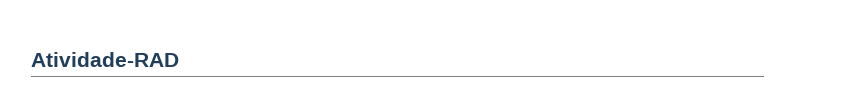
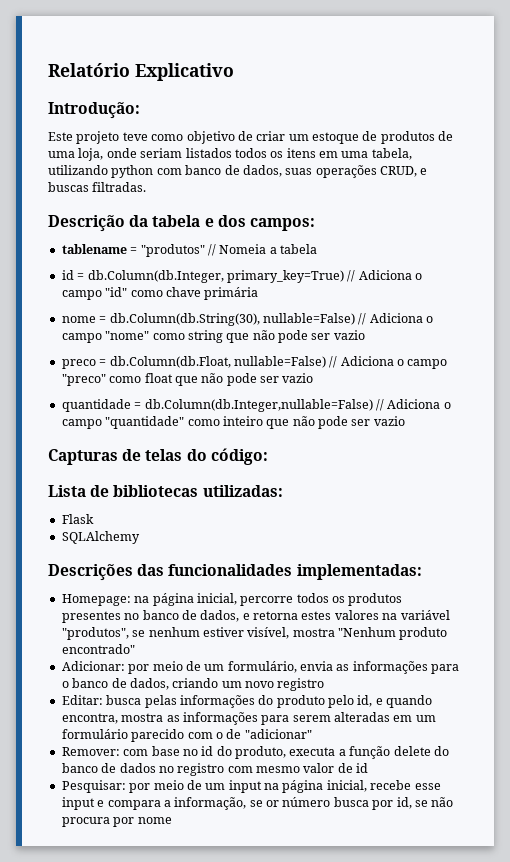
[31,52,179,67] Atividade-RAD -> [48,63,234,81] [48,102,140,119] [48,131,454,144] [48,148,412,161] [48,165,428,178] [48,182,147,192] [48,215,315,232] [61,244,317,257] [61,270,422,283] [61,287,259,300] [61,313,433,326] [61,330,365,343] [61,356,448,369] [61,373,314,386] [61,399,451,412] [61,416,405,429] [48,448,268,465] [48,485,283,497] [61,514,94,524] [61,531,140,544] [48,564,422,581] [61,593,403,606] [61,610,450,623] [61,627,448,640] [61,644,135,654] [61,661,460,674] [61,678,325,691] [61,695,433,708] [61,712,436,725] [61,729,312,742] [61,746,449,759] [61,763,369,776] [61,780,441,793] [61,797,454,810] [61,817,172,827] Relatório Explicativo // Introdução: // Este projeto teve como objetivo de criar um estoque de produtos de uma loja, onde seriam listados todos os itens em uma tabela, utilizando python com banco de dados, suas operações CRUD, e buscas filtradas. // Descrição da tabela e dos campos: // tablename = "produtos" // Nomeia a tabela // id = db.Column(db.Integer, primary_key=True) // Adiciona o campo "id" como chave primária // nome = db.Column(db.String(30), nullable=False) // Adiciona o campo "nome" como string que não pode ser vazio // preco = db.Column(db.Float, nullable=False) // Adiciona o campo "preco" como float que não pode ser vazio // quantidade = db.Column(db.Integer,nullable=False) // Adiciona o campo "quantidade" como inteiro que não pode ser vazio // Capturas de telas do código: // Lista de bibliotecas utilizadas: // Flask // SQLAlchemy // Descrições das funcionalidades implementadas: // Homepage: na página inicial, percorre todos os produtos presentes no banco de dados, e retorna estes valores na variável "produtos", se nenhum estiver visível, mostra "Nenhum produto encontrado" // Adicionar: por meio de um formulário, envia as informações para o banco de dados, criando um novo registro // Editar: busca pelas informações do produto pelo id, e quando encontra, mostra as informações para serem alteradas em um formulário parecido com o de "adicionar" // Remover: com base no id do produto, executa a função delete do banco de dados no registro com mesmo valor de id // Pesquisar: por meio de um input na página inicial, recebe esse input e compara a informação, se or número busca por id, se não procura por nome

